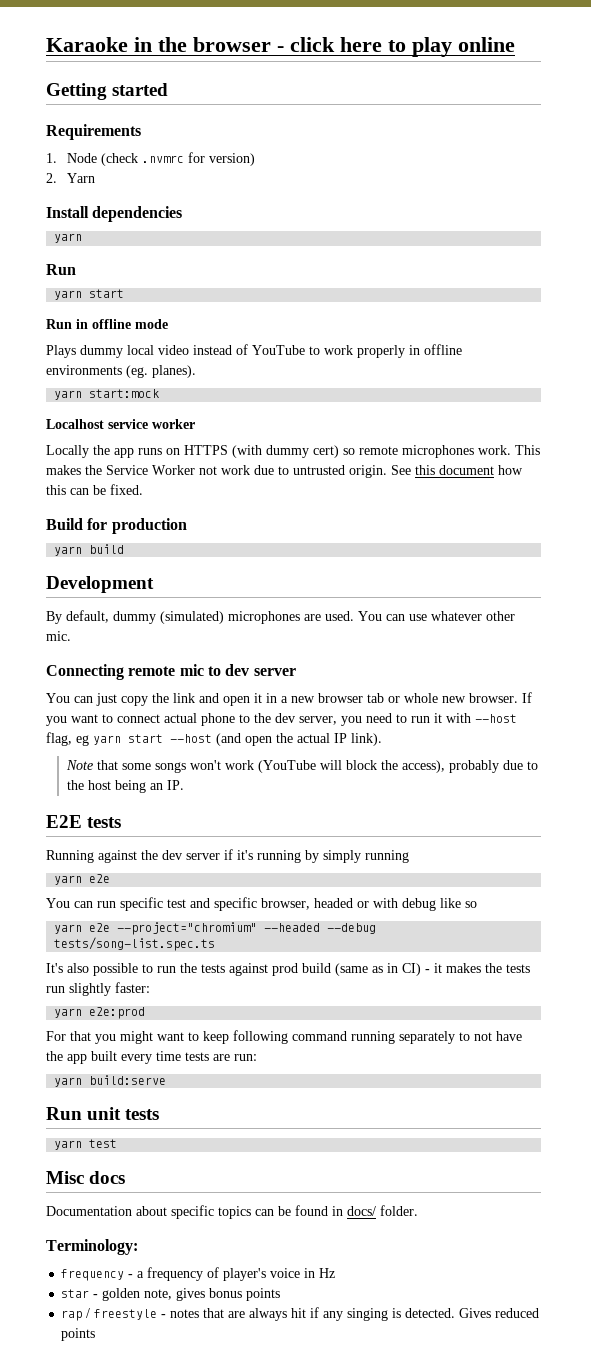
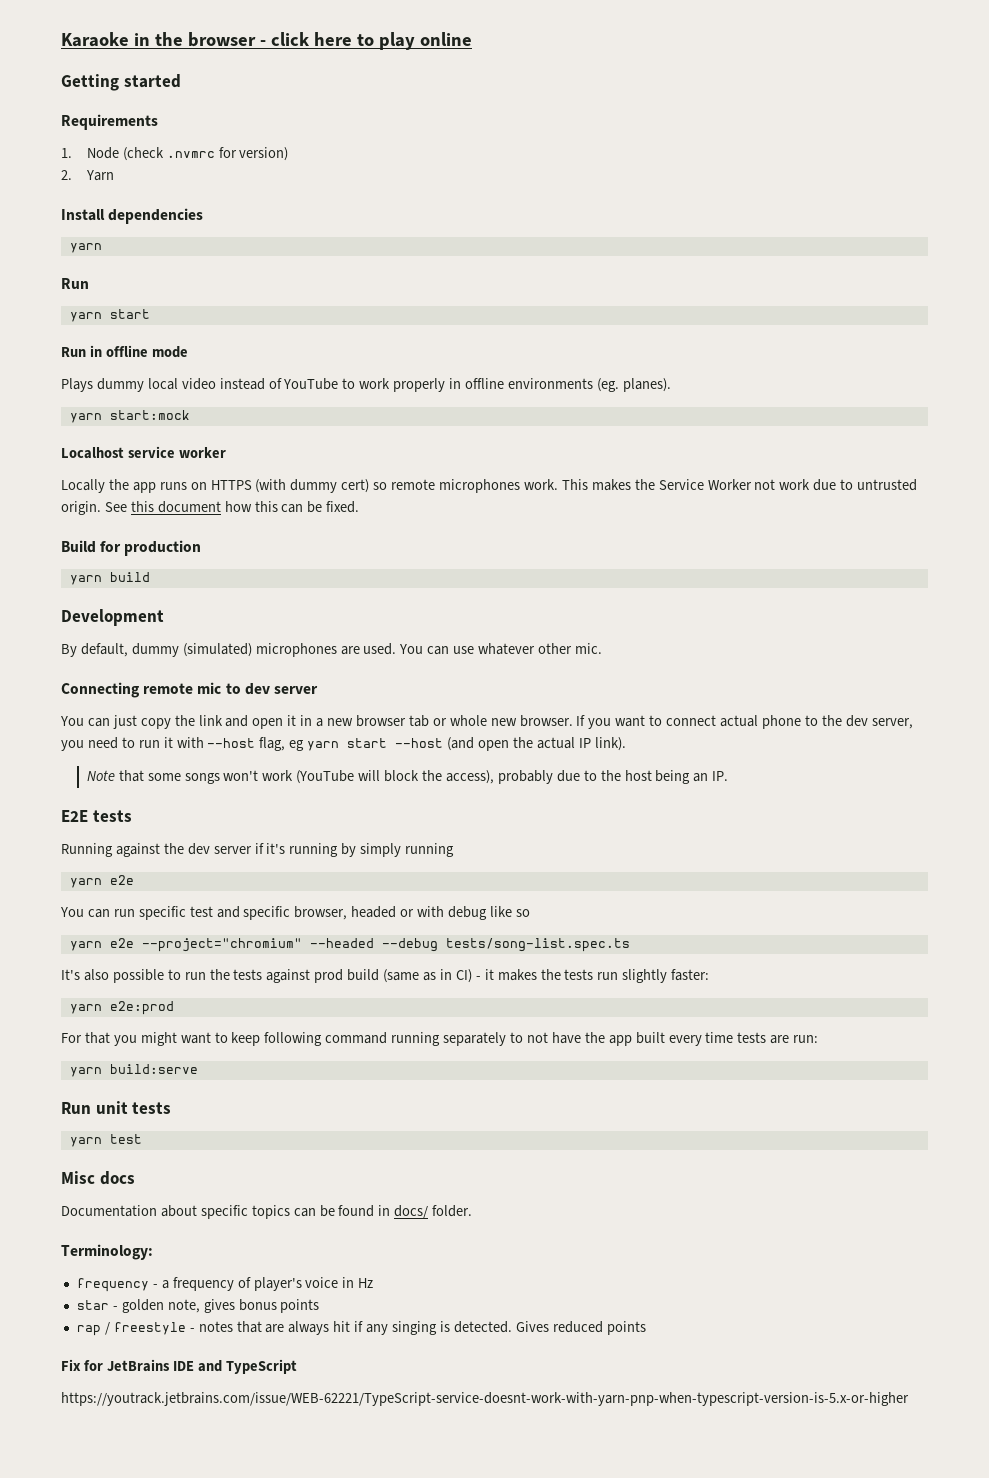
(96, 1334) none -> [61,1359,297,1374] [61,1392,909,1406] // Fix for JetBrains IDE and TypeScript // https://youtrack.jetbrains.com/issue/WEB-62221/TypeScript-service-doesnt-work-with-yarn-pnp-when-typescript-version-is-5.x-or-higher

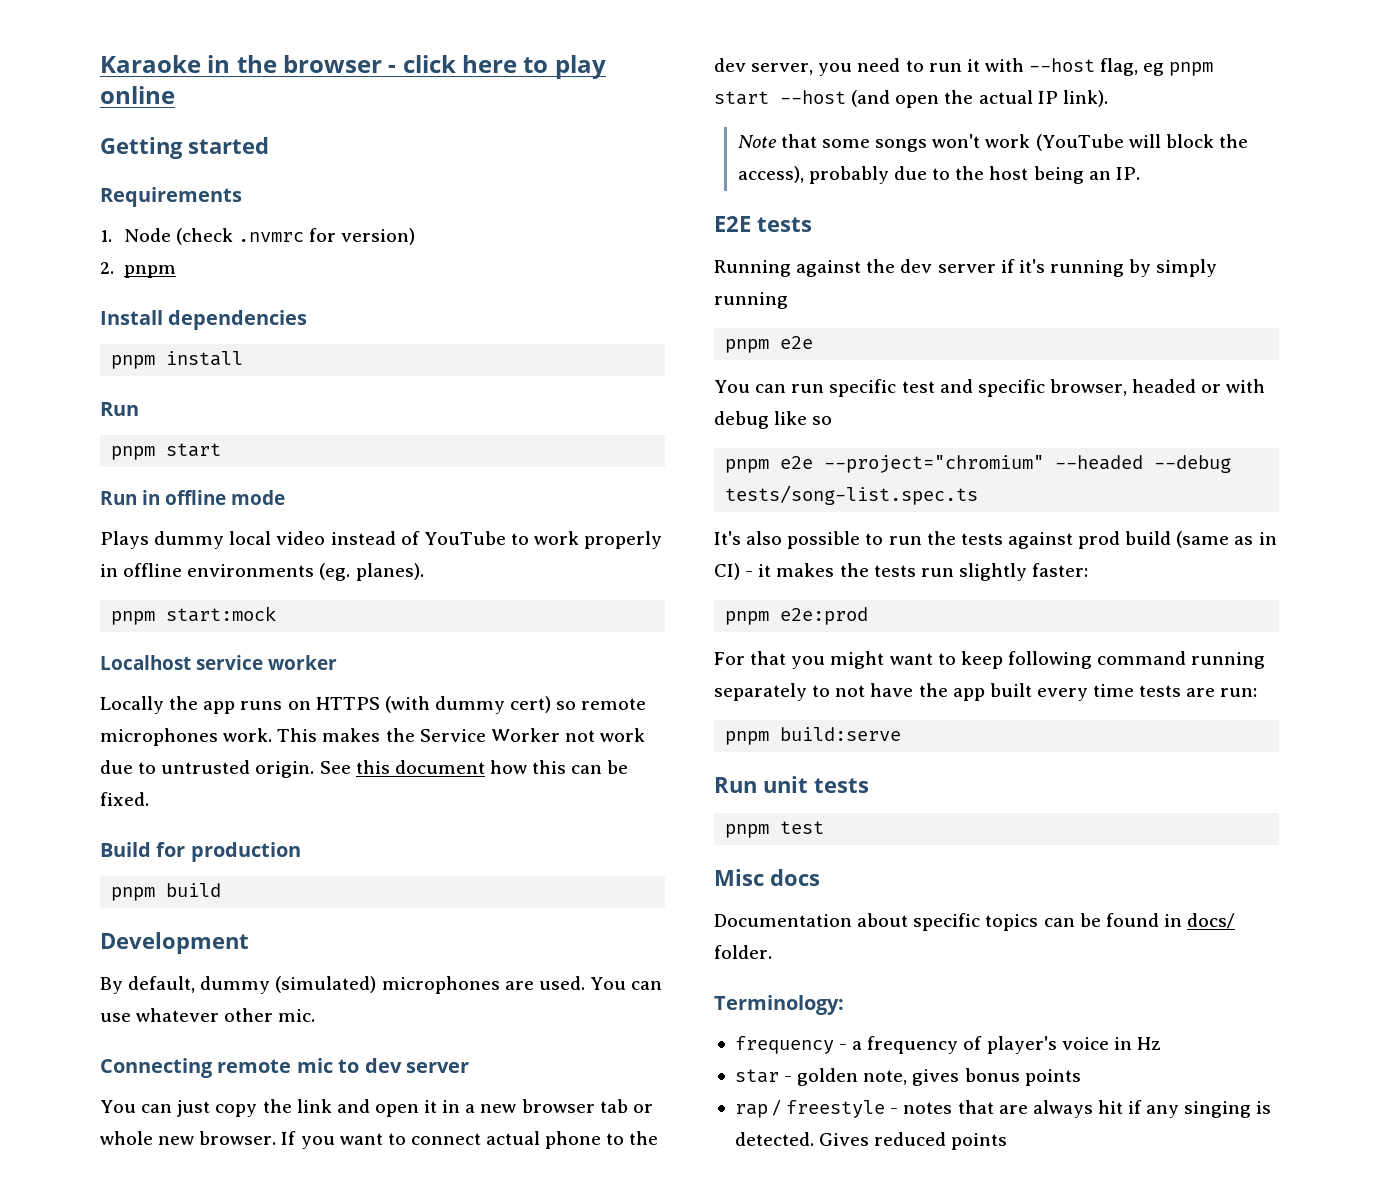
[85,170,114,181] Yarn -> [123,265,176,278] pnpm
[69,243,102,253] yarn -> [111,351,244,369] pnpm install
[69,312,102,322] yarn -> [111,446,156,460] pnpm
[69,413,102,423] yarn -> [111,611,156,625] pnpm
[69,575,102,585] yarn -> [111,887,156,901] pnpm
[307,741,340,751] yarn -> [1169,62,1214,76] pnpm
[69,878,102,888] yarn -> [725,339,770,353] pnpm
[69,941,102,951] yarn -> [725,459,770,473] pnpm
[69,1004,102,1014] yarn -> [725,611,770,625] pnpm
[69,1067,102,1077] yarn -> [725,731,770,745] pnpm
[69,1137,102,1147] yarn -> [725,824,770,838] pnpm
[61,1359,297,1374] [61,1392,909,1406] // Fix for JetBrains IDE and TypeScript // https://youtrack.jetbrains.com/issue/WEB-62221/TypeScript-service-doesnt-work-with-yarn-pnp-when-typescript-version-is-5.x-or-higher -> (1008, 1141) none

